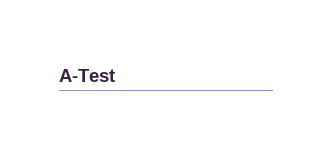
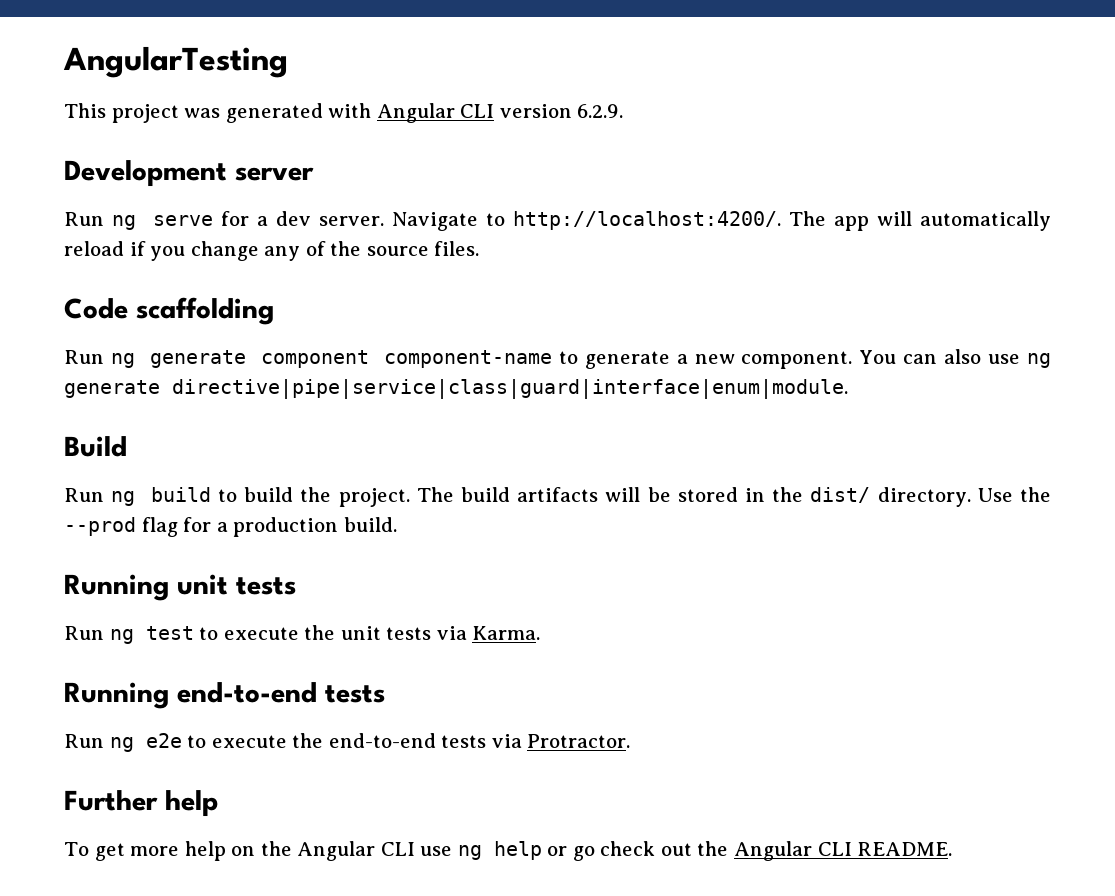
[59,69,115,82] A-Test -> [63,46,288,78] [64,103,624,123] [64,160,314,187] [64,211,1051,231] [64,241,480,261] [64,297,274,325] [64,349,1051,369] [64,379,848,399] [64,436,127,457] [64,487,1052,507] [64,517,397,537] [64,574,296,601] [64,625,541,644] [64,682,385,709] [64,733,631,752] [64,790,218,817] [64,841,953,861] AngularTesting // This project was generated with Angular CLI version 6.2.9. // Development server // Run ng serve for a dev server. Navigate to http://localhost:4200/. The app will automatically reload if you change any of the source files. // Code scaffolding // Run ng generate component component-name to generate a new component. You can also use ng generate directive|pipe|service|class|guard|interface|enum|module. // Build // Run ng build to build the project. The build artifacts will be stored in the dist/ directory. Use the --prod flag for a production build. // Running unit tests // Run ng test to execute the unit tests via Karma. // Running end-to-end tests // Run ng e2e to execute the end-to-end tests via Protractor. // Further help // To get more help on the Angular CLI use ng help or go check out the Angular CLI README.

